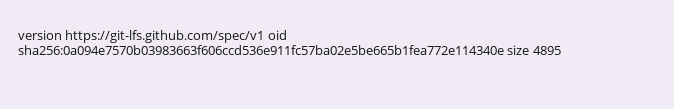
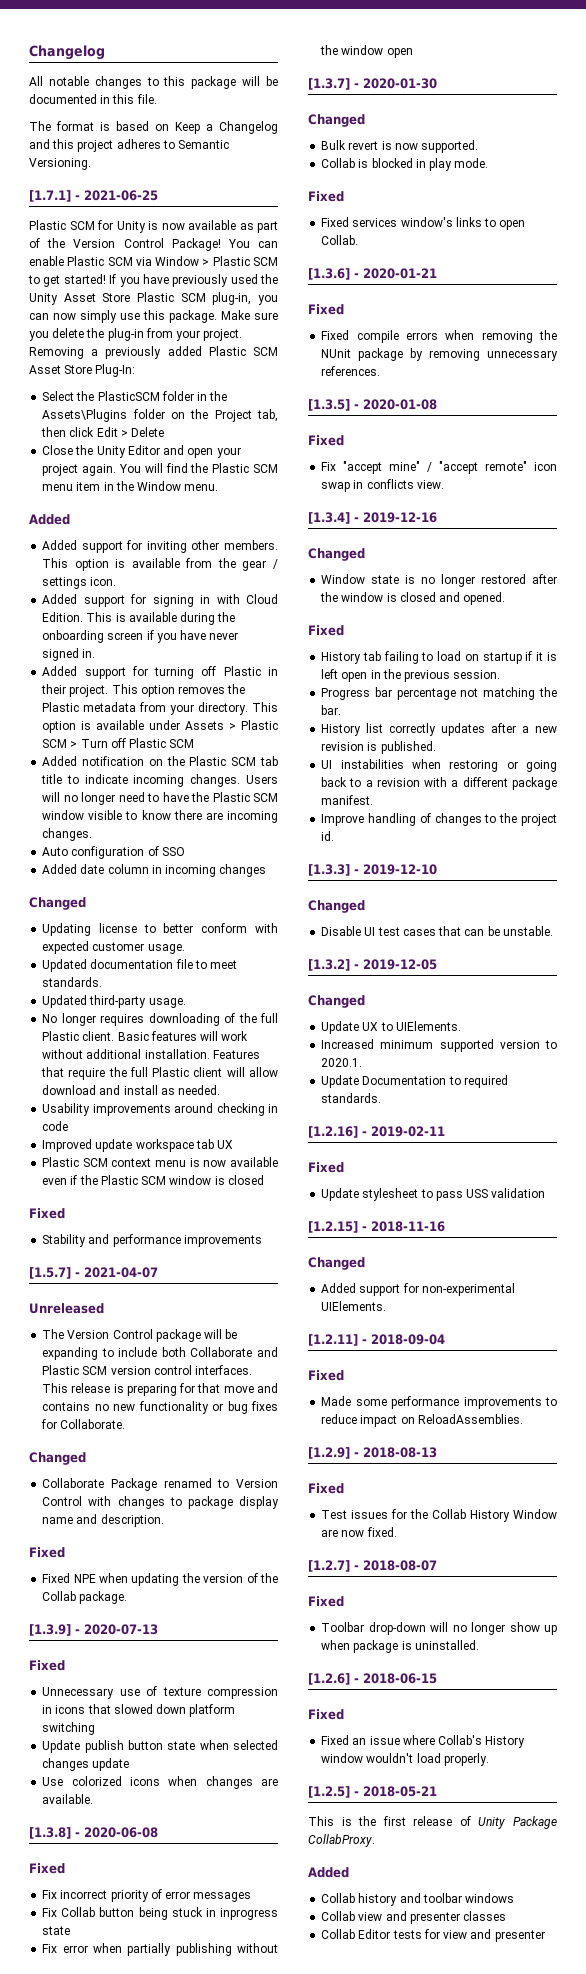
[18,30,287,43] [18,45,561,55] version https://git-lfs.github.com/spec/v1 oid sha256:0a094e7570b03983663f606ccd536e911fc57ba02e5be665b1fea772e114340e size 4895 -> [29,45,105,60] [29,76,278,89] [29,94,157,104] [29,121,278,134] [29,139,230,152] [29,158,91,170] [29,190,158,202] [29,220,278,233] [29,238,278,251] [29,256,278,266] [28,274,278,287] [29,292,278,305] [29,310,278,323] [29,328,243,341] [29,346,278,359] [29,364,136,377] [42,391,228,401] [42,409,279,422] [41,427,165,437] [42,445,241,458] [42,463,278,476] [42,481,219,491] [29,514,70,525] [42,540,278,553] [42,558,278,571] [42,577,117,589] [42,594,278,607] [42,612,236,625] [42,630,239,643] [42,648,96,661] [42,666,278,679] [41,684,246,697] [42,702,278,715] [42,720,278,733] [42,738,195,748] [42,756,279,766] [41,774,278,787] [42,792,278,805] [42,810,278,823] [42,828,93,841] [42,846,185,859] [42,864,267,877] [29,897,86,910] [42,923,278,936] [42,941,185,954] [42,959,238,972] [42,977,103,987] [42,995,186,1008] [42,1013,278,1026] [42,1031,249,1041] [42,1049,260,1059] [41,1067,278,1080] [42,1085,221,1095] [42,1103,278,1116] [42,1121,69,1131] [42,1139,234,1152] [42,1157,278,1167] [42,1175,264,1185] [29,1208,65,1219] [42,1234,262,1247] [29,1267,158,1279] [29,1303,104,1314] [42,1329,238,1342] [42,1347,278,1360] [42,1365,253,1375] [42,1383,278,1396] [42,1401,278,1414] [41,1419,126,1429] [29,1452,86,1465] [42,1478,278,1491] [42,1496,279,1509] [42,1514,164,1527] [29,1547,65,1558] [42,1573,278,1586] [42,1591,128,1604] [29,1624,158,1636] [29,1660,65,1671] [42,1686,278,1699] [42,1704,236,1717] [42,1722,96,1735] [42,1740,279,1753] [42,1758,130,1771] [42,1776,279,1789] [42,1794,94,1804] [29,1827,158,1839] [29,1863,65,1874] [42,1889,252,1902] [42,1907,278,1920] [42,1926,71,1935] [42,1943,278,1956] [320,45,413,58] [308,78,437,90] [308,114,365,127] [321,140,479,153] [321,158,489,171] [308,191,344,202] [321,217,526,230] [321,235,359,245] [308,268,437,280] [308,304,344,315] [321,330,557,343] [321,348,558,361] [321,366,381,376] [308,399,437,411] [308,435,344,446] [321,461,557,474] [321,479,444,492] [308,512,437,524] [308,548,365,561] [321,574,557,587] [320,592,506,605] [308,625,344,636] [321,651,557,664] [321,669,501,682] [321,687,557,700] [321,705,342,715] [321,723,557,736] [321,741,436,754] [321,759,557,772] [321,777,557,790] [321,795,374,805] [321,813,557,826] [321,831,335,841] [308,864,437,876] [308,900,365,913] [321,926,553,936] [308,959,437,971] [308,995,365,1008] [321,1021,461,1034] [321,1039,557,1052] [321,1058,363,1067] [321,1075,508,1088] [321,1093,382,1103] [308,1126,445,1138] [308,1162,344,1173] [321,1188,546,1201] [308,1221,445,1233] [308,1257,365,1270] [321,1283,515,1296] [321,1301,387,1311] [308,1334,445,1346] [308,1370,344,1381] [321,1396,557,1409] [321,1414,523,1427] [308,1447,437,1459] [308,1483,344,1494] [321,1509,557,1522] [321,1527,397,1537] [308,1560,437,1572] [308,1596,344,1607] [321,1622,557,1635] [321,1640,479,1653] [308,1673,437,1685] [308,1709,344,1720] [321,1735,526,1748] [321,1753,489,1766] [308,1786,437,1798] [308,1816,557,1829] [308,1834,375,1847] [308,1867,349,1878] [321,1893,515,1906] [321,1911,507,1924] [321,1929,545,1942] Changelog // All notable changes to this package will be documented in this file. // The format is based on Keep a Changelog and this project adheres to Semantic Versioning. // [1.7.1] - 2021-06-25 // Plastic SCM for Unity is now available as part of the Version Control Package! You can enable Plastic SCM via Window > Plastic SCM to get started! If you have previously used the Unity Asset Store Plastic SCM plug-in, you can now simply use this package. Make sure you delete the plug-in from your project. Removing a previously added Plastic SCM Asset Store Plug-In: // Select the PlasticSCM folder in the Assets\Plugins folder on the Project tab, then click Edit > Delete // Close the Unity Editor and open your project again. You will find the Plastic SCM menu item in the Window menu. // Added // Added support for inviting other members. This option is available from the gear / settings icon. // Added support for signing in with Cloud Edition. This is available during the onboarding screen if you have never signed in. // Added support for turning off Plastic in their project. This option removes the Plastic metadata from your directory. This option is available under Assets > Plastic SCM > Turn off Plastic SCM // Added notification on the Plastic SCM tab title to indicate incoming changes. Users will no longer need to have the Plastic SCM window visible to know there are incoming changes. // Auto configuration of SSO // Added date column in incoming changes // Changed // Updating license to better conform with expected customer usage. // Updated documentation file to meet standards. // Updated third-party usage. // No longer requires downloading of the full Plastic client. Basic features will work without additional installation. Features that require the full Plastic client will allow download and install as needed. // Usability improvements around checking in code // Improved update workspace tab UX // Plastic SCM context menu is now available even if the Plastic SCM window is closed // Fixed // Stability and performance improvements // [1.5.7] - 2021-04-07 // Unreleased // The Version Control package will be expanding to include both Collaborate and Plastic SCM version control interfaces. This release is preparing for that move and contains no new functionality or bug fixes for Collaborate. // Changed // Collaborate Package renamed to Version Control with changes to package display name and description. // Fixed // Fixed NPE when updating the version of the Collab package. // [1.3.9] - 2020-07-13 // Fixed // Unnecessary use of texture compression in icons that slowed down platform switching // Update publish button state when selected changes update // Use colorized icons when changes are available. // [1.3.8] - 2020-06-08 // Fixed // Fix incorrect priority of error messages // Fix Collab button being stuck in inprogress state // Fix error when partially publishing without the window open // [1.3.7] - 2020-01-30 // Changed // Bulk revert is now supported. // Collab is blocked in play mode. // Fixed // Fixed services window's links to open Collab. // [1.3.6] - 2020-01-21 // Fixed // Fixed compile errors when removing the NUnit package by removing unnecessary references. // [1.3.5] - 2020-01-08 // Fixed // Fix "accept mine" / "accept remote" icon swap in conflicts view. // [1.3.4] - 2019-12-16 // Changed // Window state is no longer restored after the window is closed and opened. // Fixed // History tab failing to load on startup if it is left open in the previous session. // Progress bar percentage not matching the bar. // History list correctly updates after a new revision is published. // UI instabilities when restoring or going back to a revision with a different package manifest. // Improve handling of changes to the project id. // [1.3.3] - 2019-12-10 // Changed // Disable UI test cases that can be unstable. // [1.3.2] - 2019-12-05 // Changed // Update UX to UIElements. // Increased minimum supported version to 2020.1. // Update Documentation to required standards. // [1.2.16] - 2019-02-11 // Fixed // Update stylesheet to pass USS validation // [1.2.15] - 2018-11-16 // Changed // Added support for non-experimental UIElements. // [1.2.11] - 2018-09-04 // Fixed // Made some performance improvements to reduce impact on ReloadAssemblies. // [1.2.9] - 2018-08-13 // Fixed // Test issues for the Collab History Window are now fixed. // [1.2.7] - 2018-08-07 // Fixed // Toolbar drop-down will no longer show up when package is uninstalled. // [1.2.6] - 2018-06-15 // Fixed // Fixed an issue where Collab's History window wouldn't load properly. // [1.2.5] - 2018-05-21 // This is the first release of Unity Package CollabProxy. // Added // Collab history and toolbar windows // Collab view and presenter classes // Collab Editor tests for view and presenter

